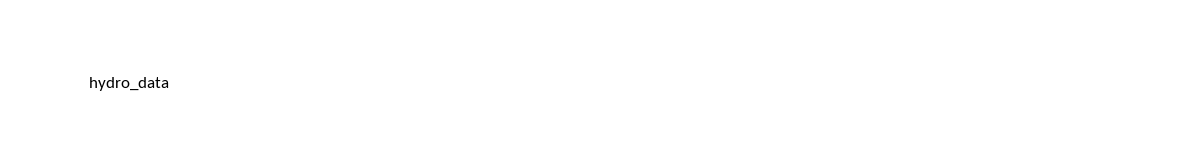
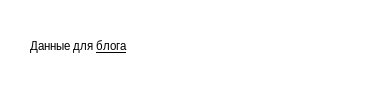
[89,77,169,91] hydro_data -> [30,40,128,53] Данные для блога

